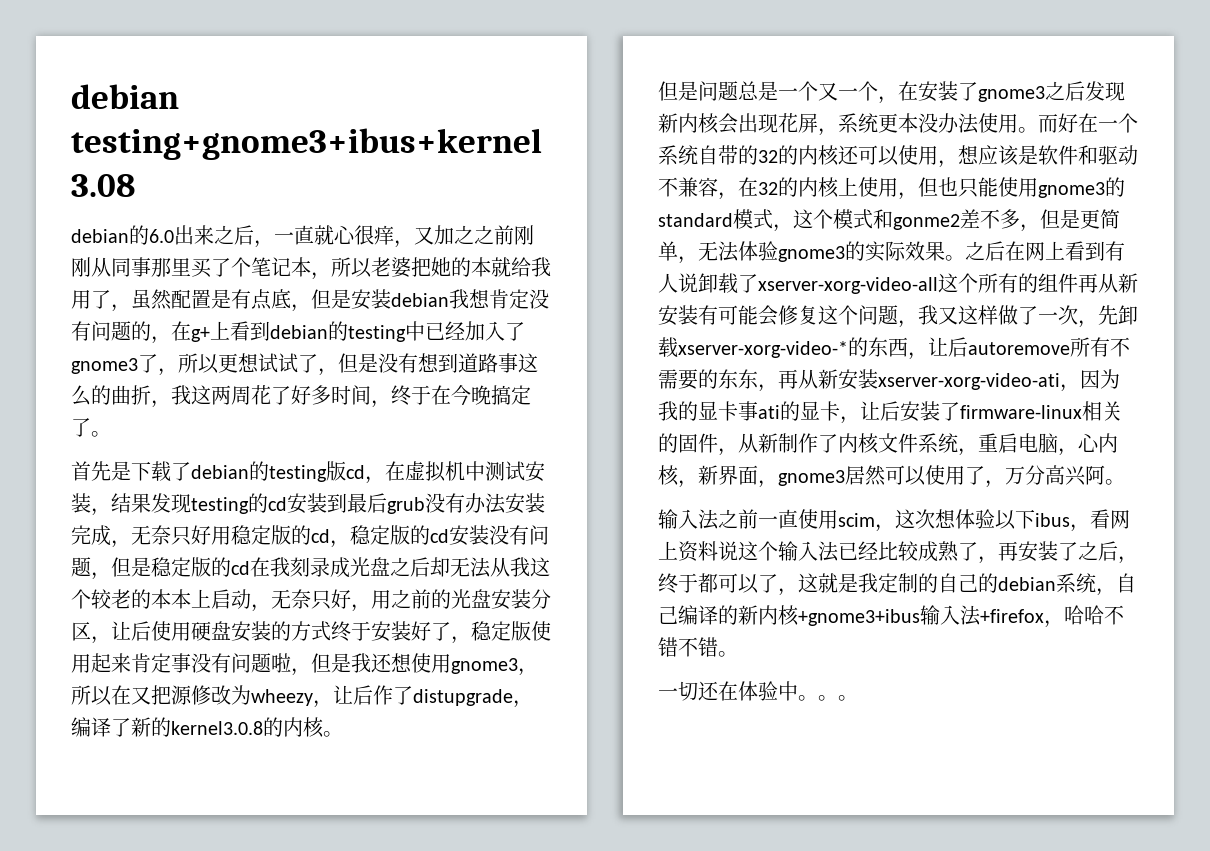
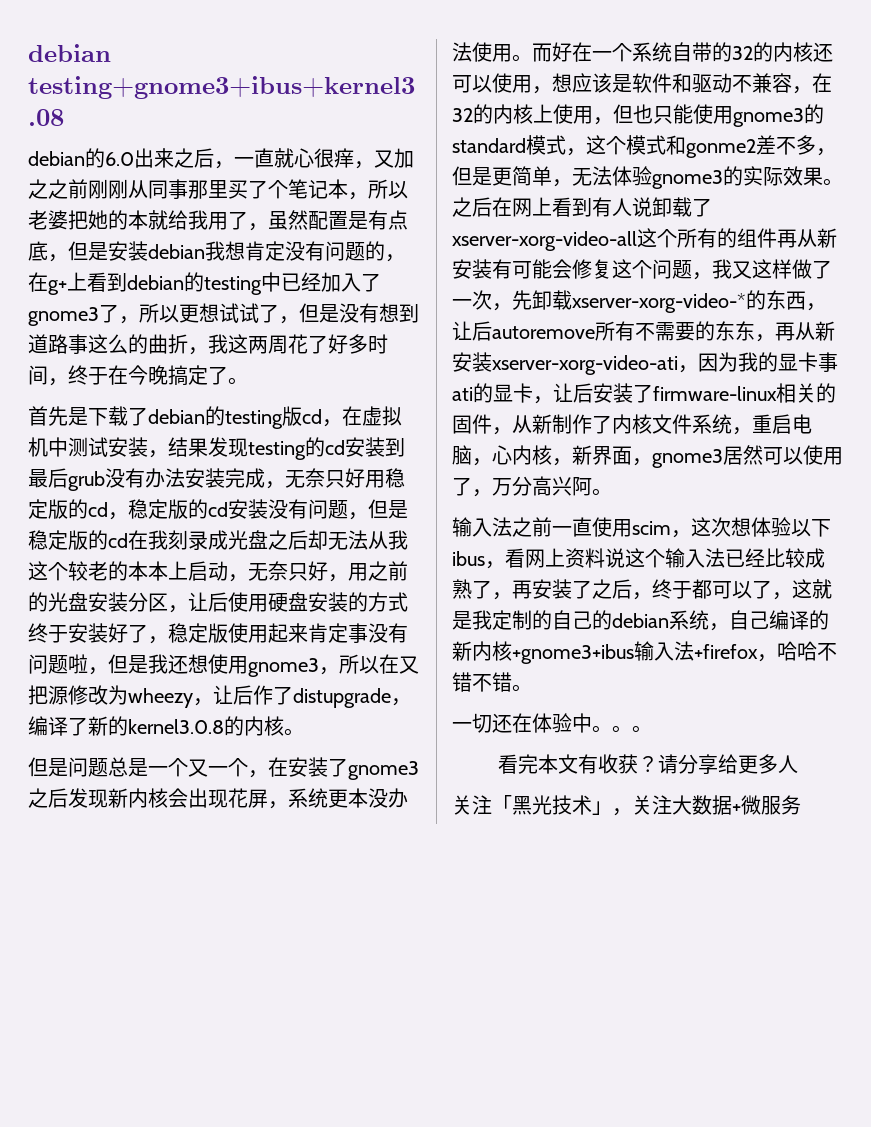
(858, 698) none -> [497,754,798,775] [452,795,801,816] // 看完本文有收获？请分享给更多人 // 关注「黑光技术」，关注大数据+微服务

